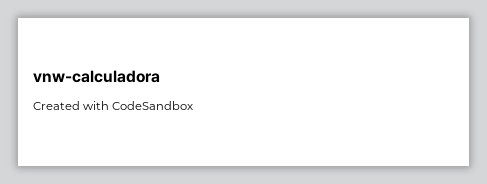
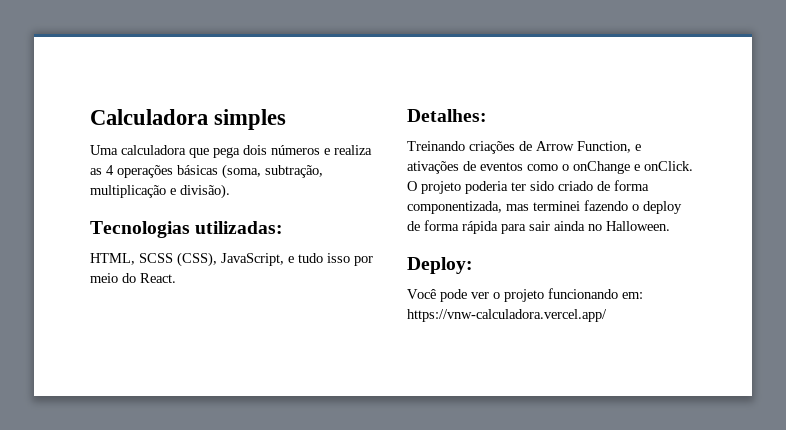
[33,70,160,83] [33,101,194,110] vnw-calculadora // Created with CodeSandbox -> [90,109,287,130] [90,145,372,158] [90,164,323,179] [90,184,230,199] [90,221,284,238] [90,252,373,267] [90,273,176,283] [407,109,487,122] [407,141,641,154] [407,161,693,174] [407,180,649,194] [407,200,682,214] [407,220,670,234] [407,257,473,274] [407,288,643,302] [407,309,607,322] Calculadora simples // Uma calculadora que pega dois números e realiza as 4 operações básicas (soma, subtração, multiplicação e divisão). // Tecnologias utilizadas: // HTML, SCSS (CSS), JavaScript, e tudo isso por meio do React. // Detalhes: // Treinando criações de Arrow Function, e ativações de eventos como o onChange e onClick. O projeto poderia ter sido criado de forma componentizada, mas terminei fazendo o deploy de forma rápida para sair ainda no Halloween. // Deploy: // Você pode ver o projeto funcionando em: https://vnw-calculadora.vercel.app/

